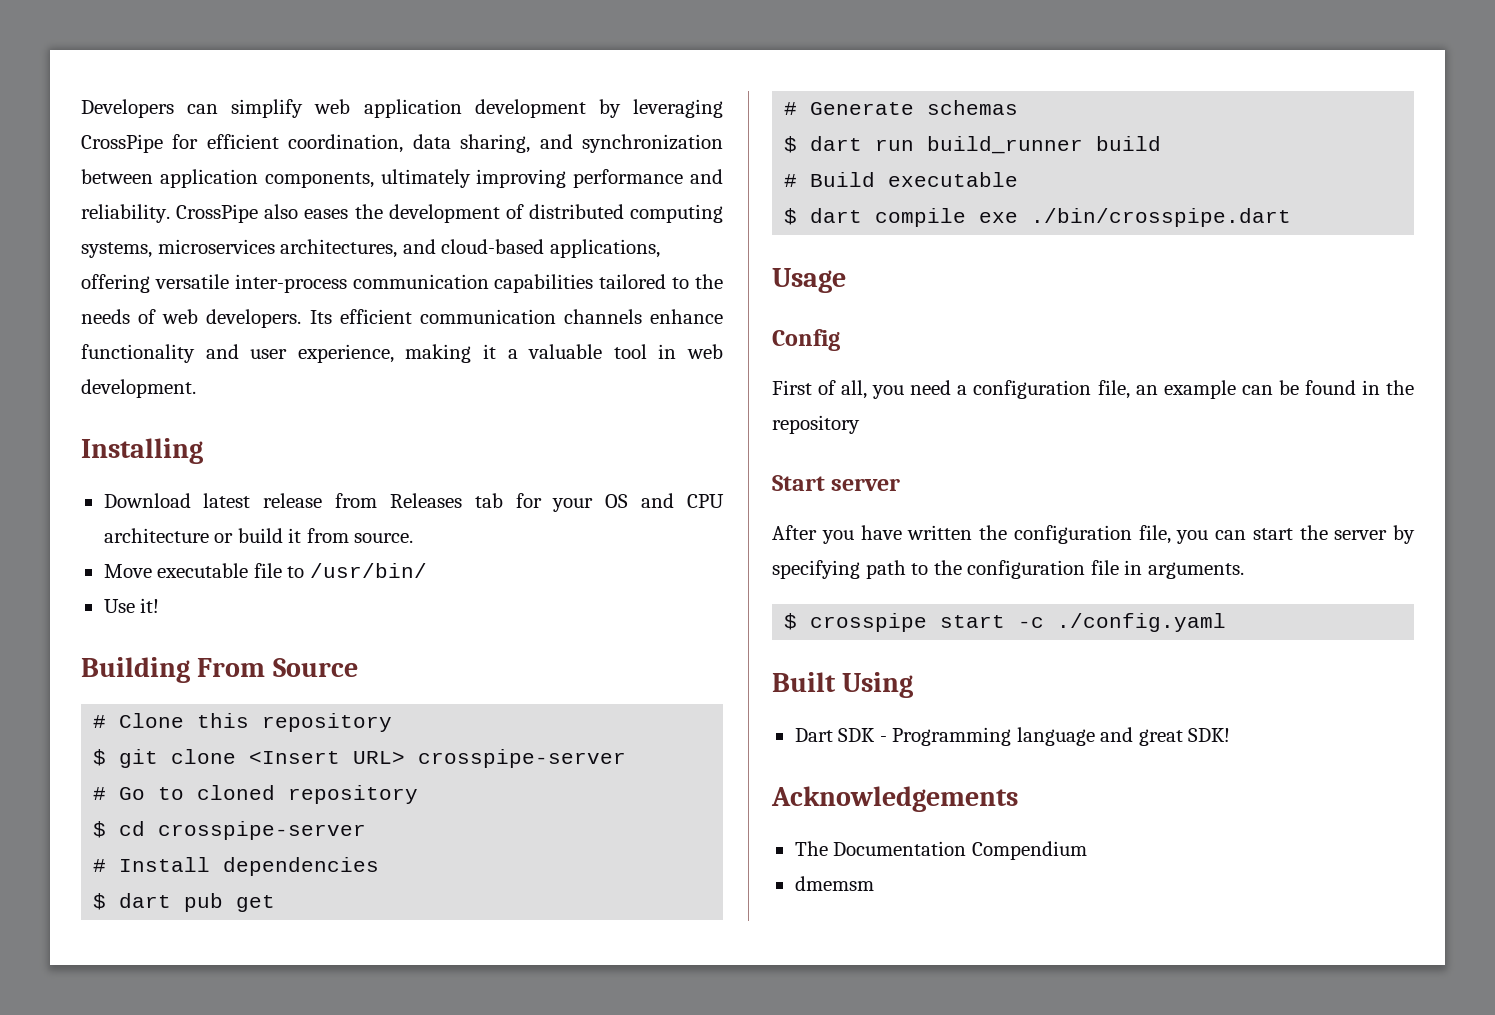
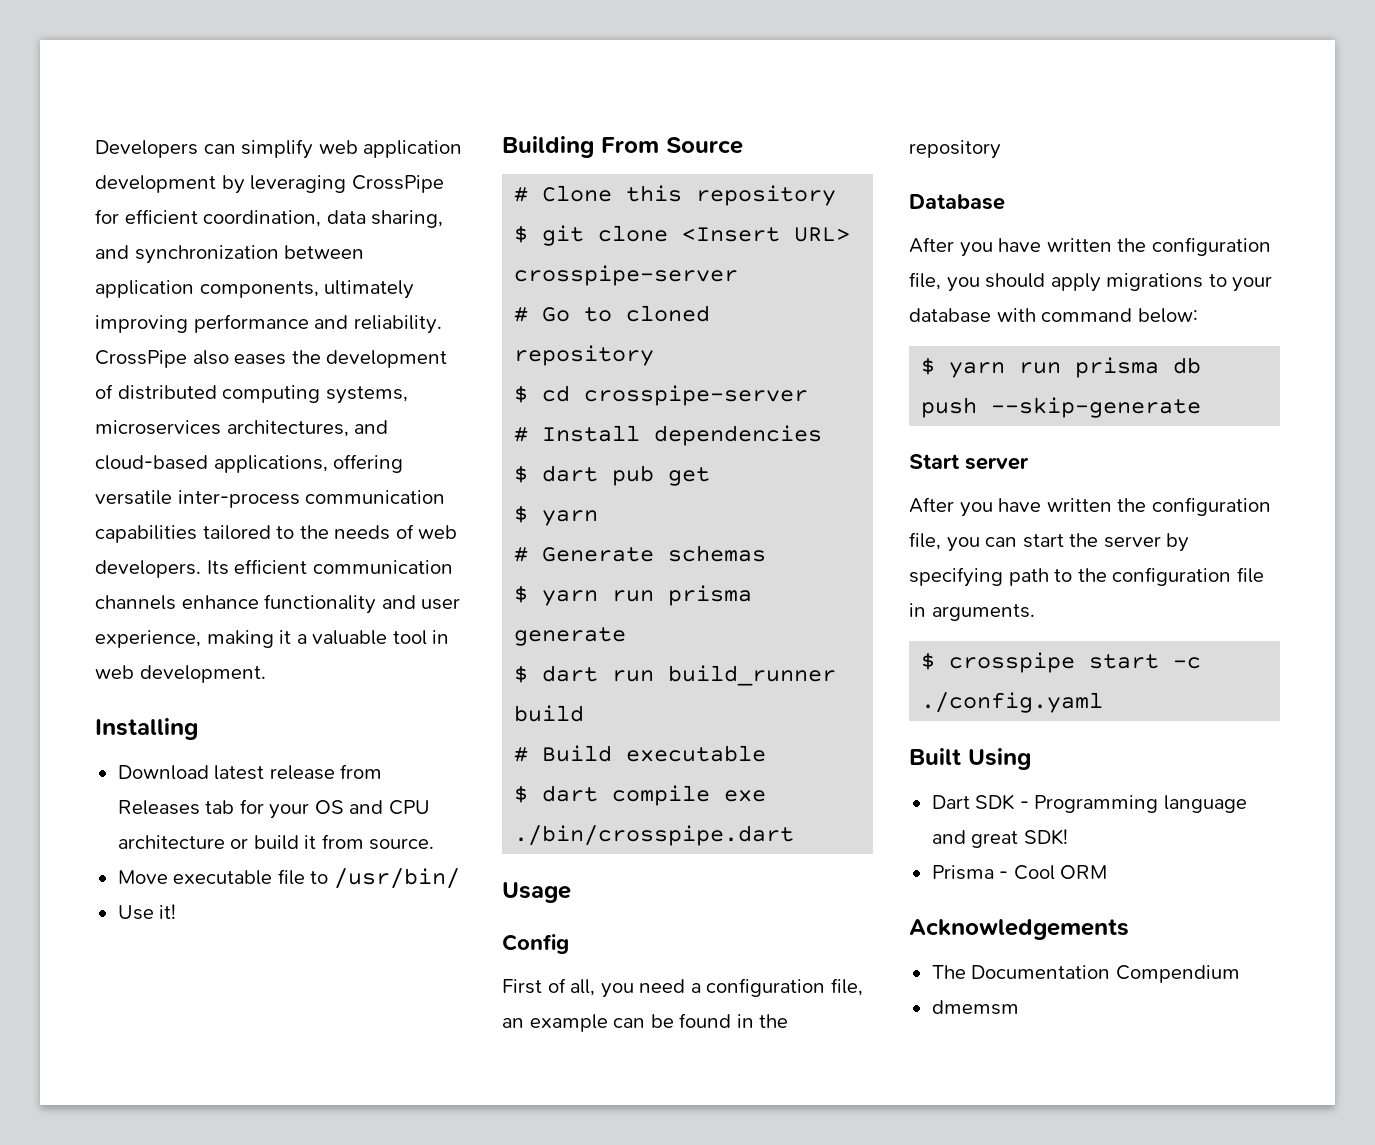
(276, 903) none -> [514,505,599,526] // $ yarn
(1019, 107) none -> [514,585,753,606] [514,627,627,646] // $ yarn run prisma generate
(860, 424) none -> [909,194,1005,210] [909,237,1271,257] [909,272,1273,292] [909,308,1198,323] [921,357,1202,378] [921,397,1202,418] // Database // After you have written the configuration file, you should apply migrations to your database with command below: // $ yarn run prisma db push --skip-generate
(1231, 735) none -> [931,865,1108,880] // Prisma - Cool ORM

